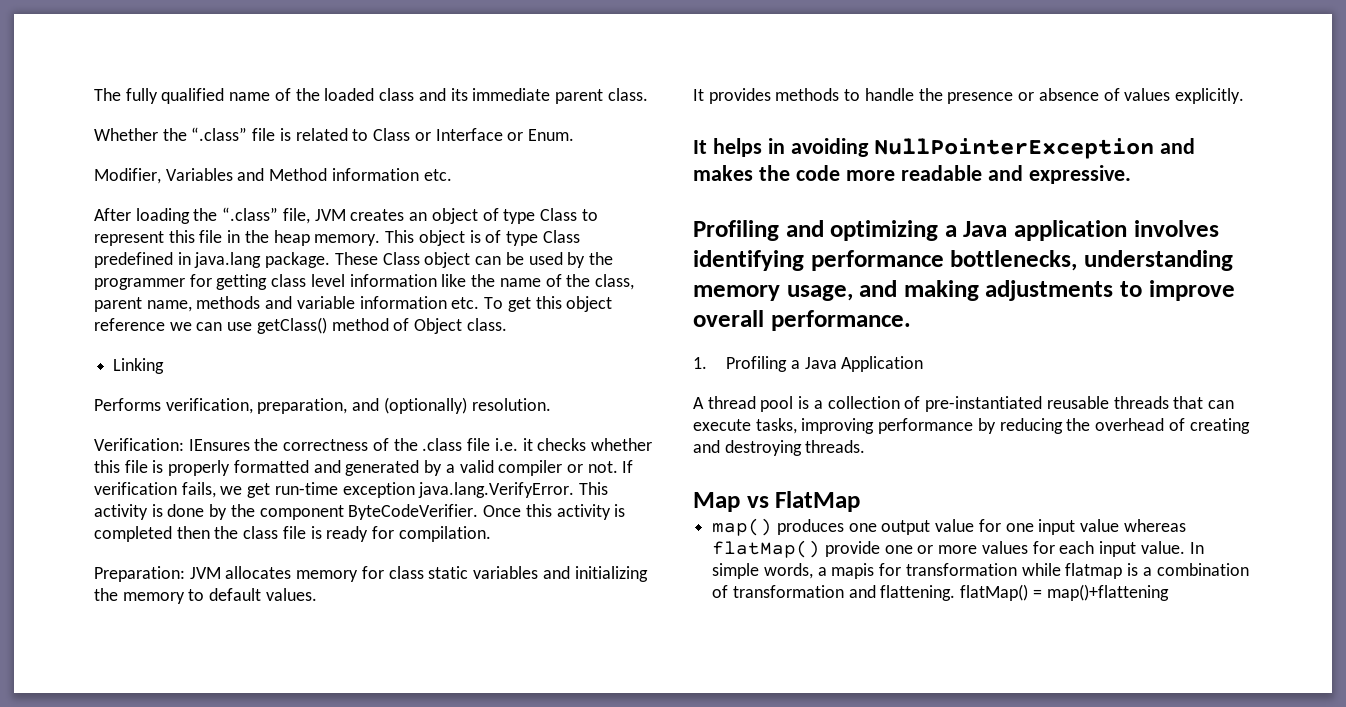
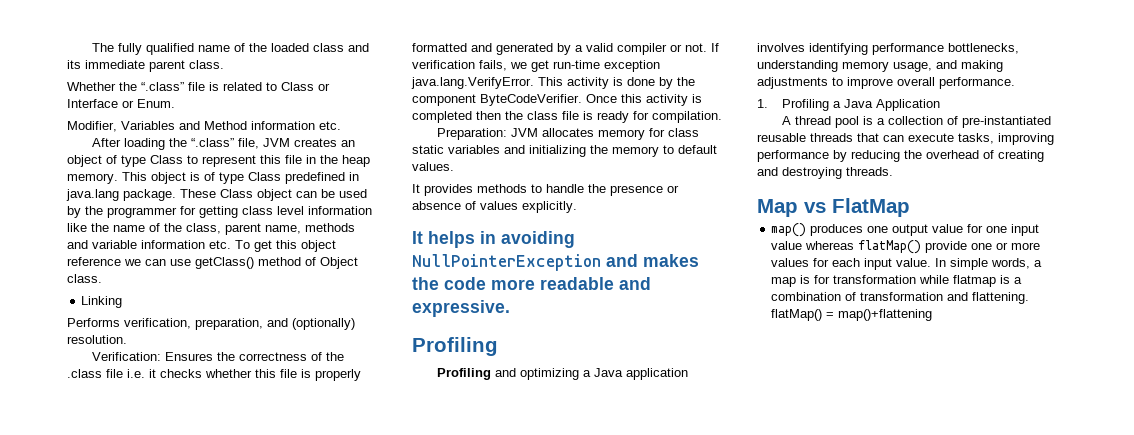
[188,439,250,451] IEnsures -> [165,352,214,361] Ensures
(779, 230) none -> [437,368,492,380] // Profiling
[831,563,875,579] mapis -> [771,275,811,287] map is

